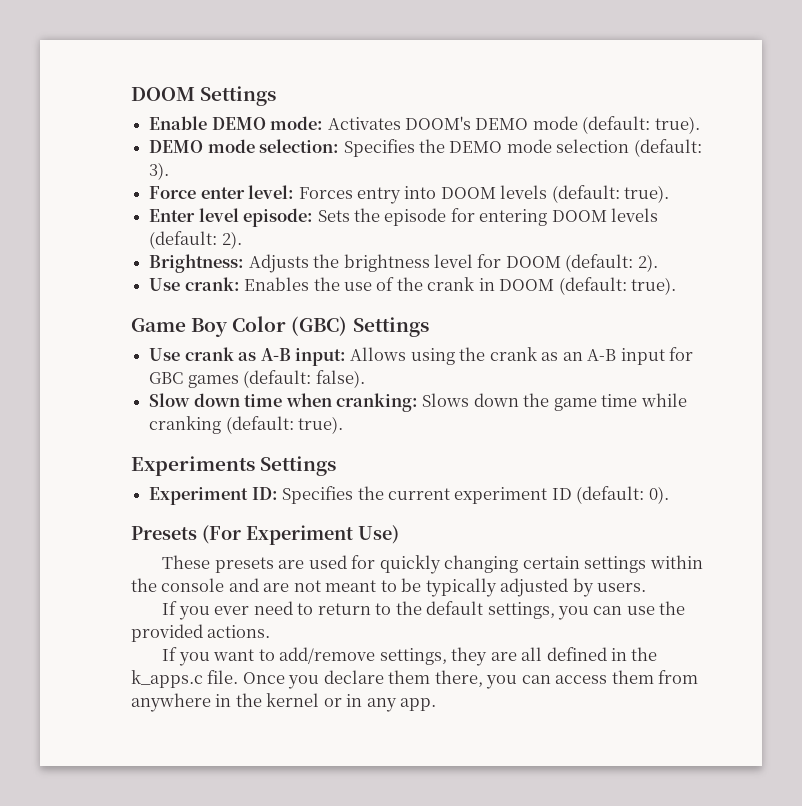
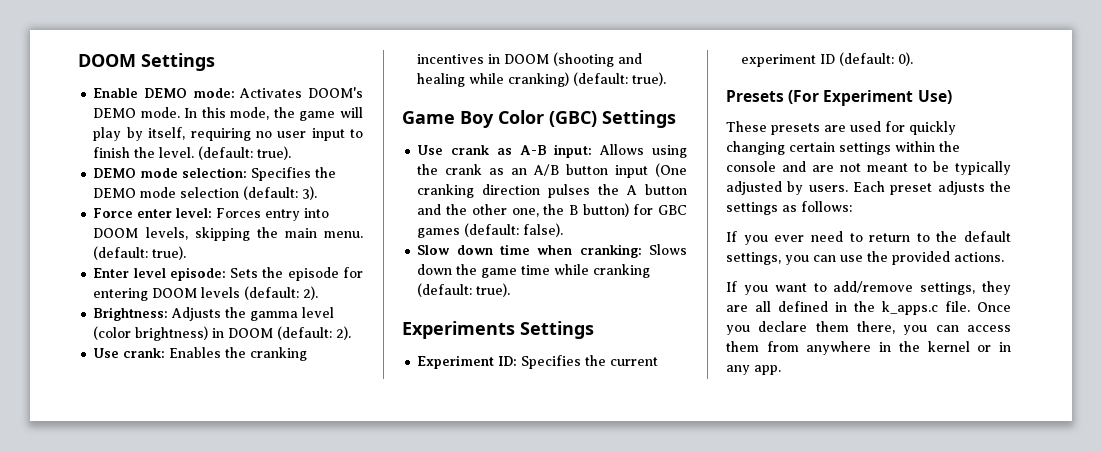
[532,116,578,130] mode -> [140,107,363,121] [93,127,363,141] [93,147,195,158] mode. In this mode, the game will play by itself, requiring no user input to finish the level.
[500,185,548,199] levels -> [145,227,363,241] levels, skipping the main menu.
[343,254,502,272] brightness level for -> [250,307,335,321] [93,326,225,341] gamma level (color brightness) in
[343,277,555,291] use of the crank in DOOM -> [250,347,308,361] [417,52,643,67] [417,72,570,87] cranking incentives in DOOM (shooting and healing while cranking)
[587,348,665,365] A-B input -> [533,163,687,178] [417,184,687,198] [417,203,629,217] A/B button input (One cranking direction pulses the A button and the other one, the B button)
(647, 587) none -> [853,181,1011,195] [726,201,852,215] Each preset adjusts the settings as follows:

